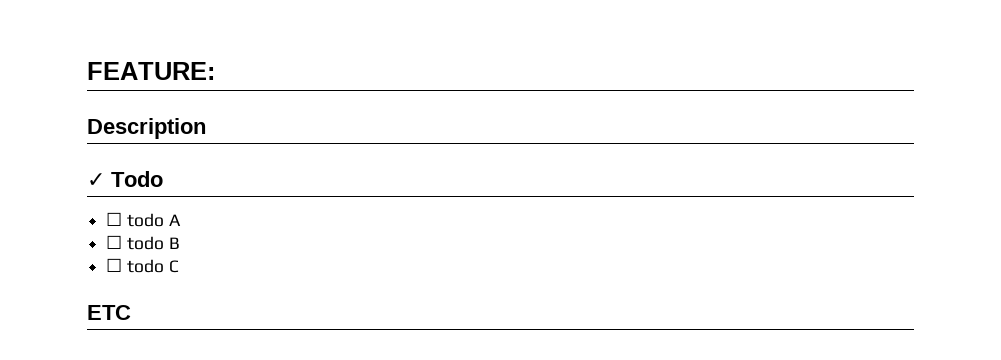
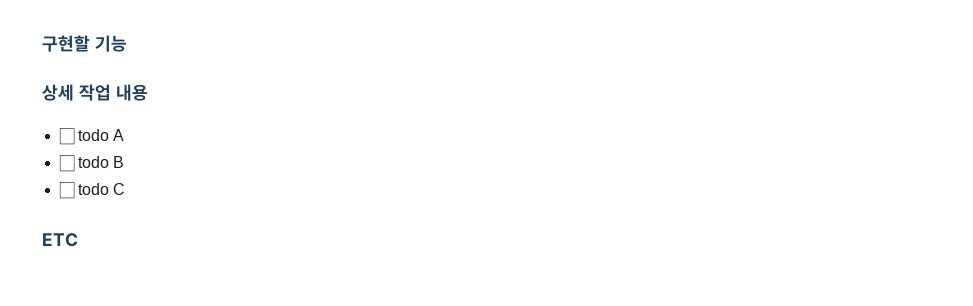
[87,62,215,80] [87,118,206,139] [87,171,163,187] FEATURE: // Description // ✓ Todo -> [42,35,127,52] [42,84,148,101] 구현할 기능 // 상세 작업 내용

